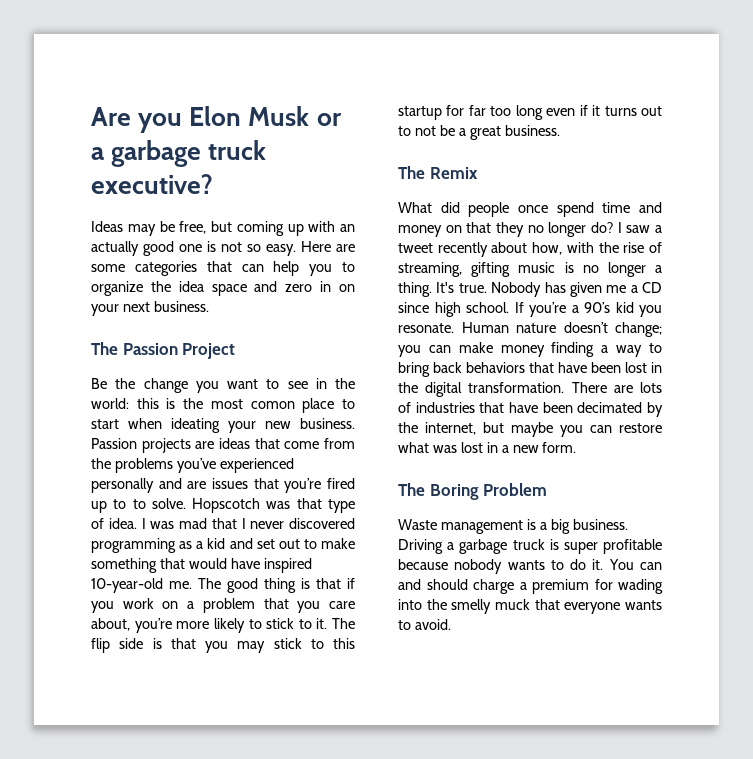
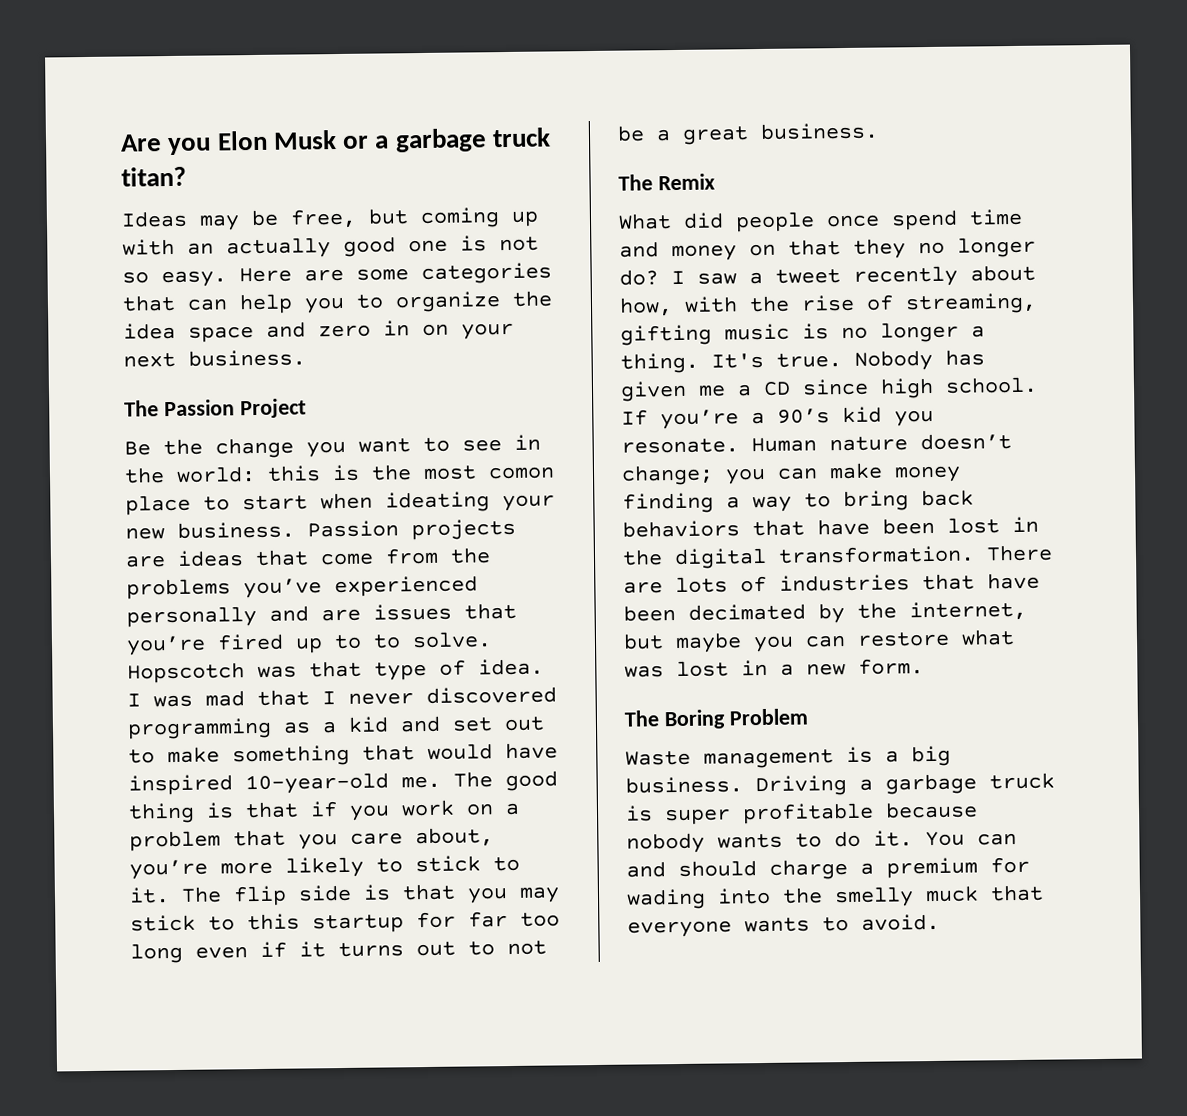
[91,174,213,194] executive? -> [121,166,187,187] titan?

